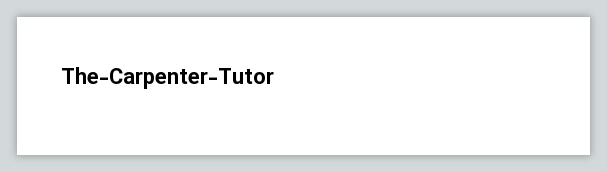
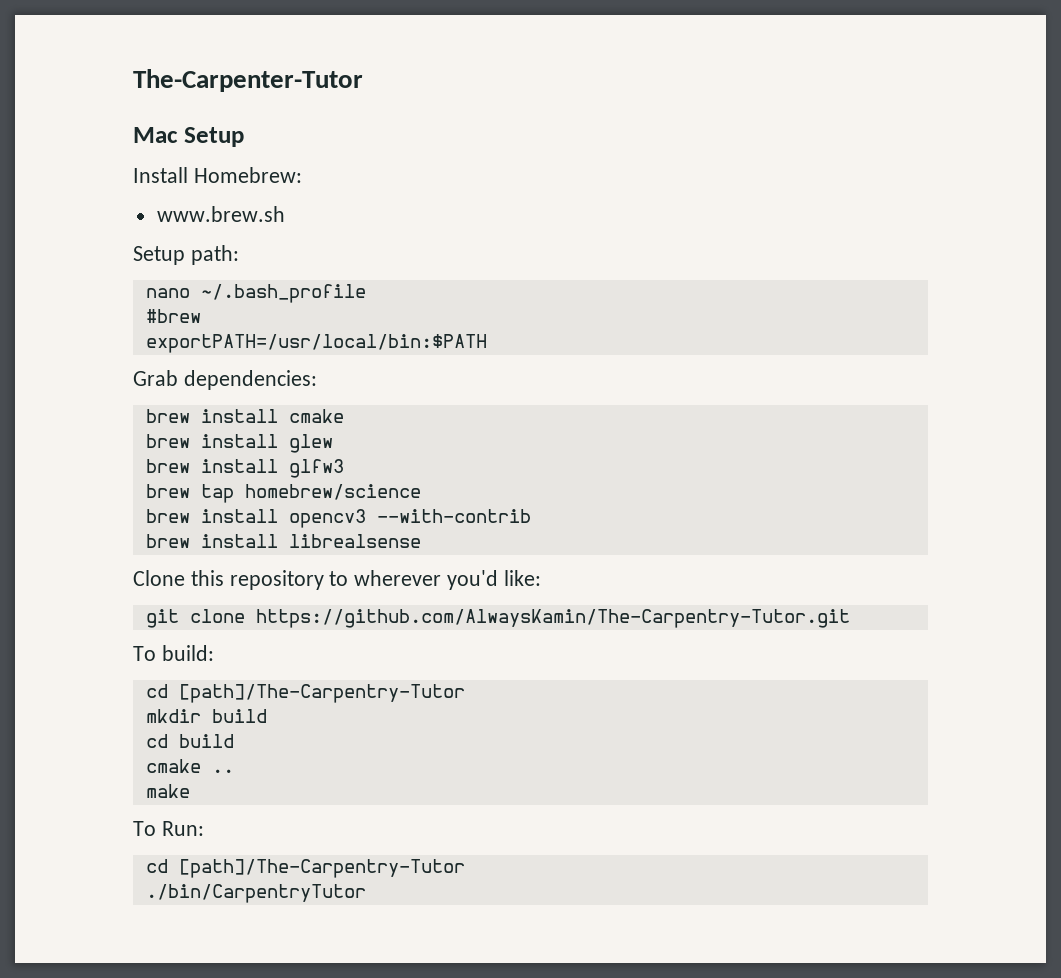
(274, 78) none -> [133,127,244,147] [133,167,302,183] [156,206,285,222] [133,245,239,265] [145,284,366,303] [145,309,201,323] [145,334,487,353] [133,370,317,390] [145,409,344,423] [145,434,333,453] [145,459,344,478] [145,484,421,503] [145,509,531,528] [145,534,421,548] [133,570,541,590] [145,609,850,628] [133,645,214,661] [145,684,465,703] [145,709,267,723] [145,734,234,748] [145,759,234,773] [145,784,190,798] [133,821,204,836] [145,859,465,878] [145,884,366,903] // Mac Setup // Install Homebrew: // www.brew.sh // Setup path: // nano ~/.bash_profile // #brew // exportPATH=/usr/local/bin:$PATH // Grab dependencies: // brew install cmake // brew install glew // brew install glfw3 // brew tap homebrew/science // brew install opencv3 --with-contrib // brew install librealsense // Clone this repository to wherever you'd like: // git clone https://github.com/AlwaysKamin/The-Carpentry-Tutor.git // To build: // cd [path]/The-Carpentry-Tutor // mkdir build // cd build // cmake .. // make // To Run: // cd [path]/The-Carpentry-Tutor // ./bin/CarpentryTutor

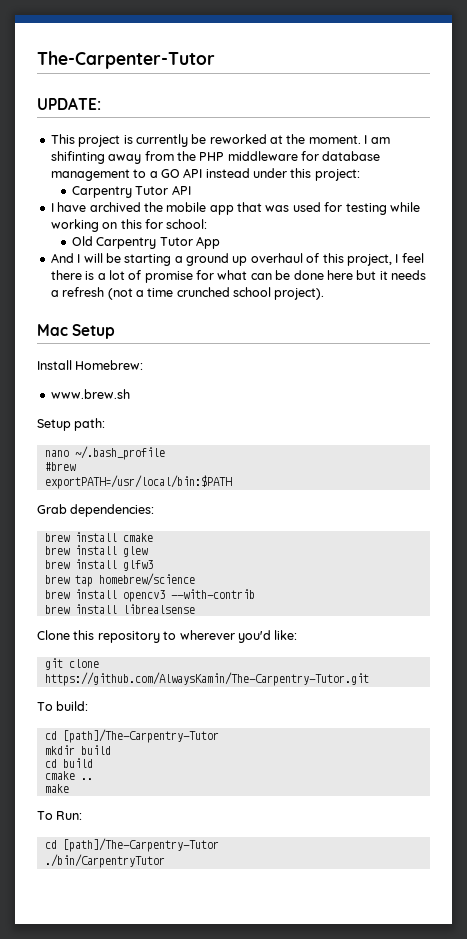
(363, 80) none -> [37,97,101,110] [50,134,390,147] [50,151,381,164] [50,168,360,181] [72,185,191,198] [50,202,420,215] [50,219,208,232] [72,236,221,249] [50,253,424,266] [50,270,426,283] [50,287,325,300] // UPDATE: // This project is currently be reworked at the moment. I am shifinting away from the PHP middleware for database management to a GO API instead under this project: // Carpentry Tutor API // I have archived the mobile app that was used for testing while working on this for school: // Old Carpentry Tutor App // And I will be starting a ground up overhaul of this project, I feel there is a lot of promise for what can be done here but it needs a refresh (not a time crunched school project).

